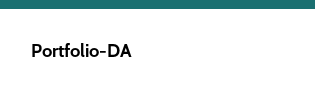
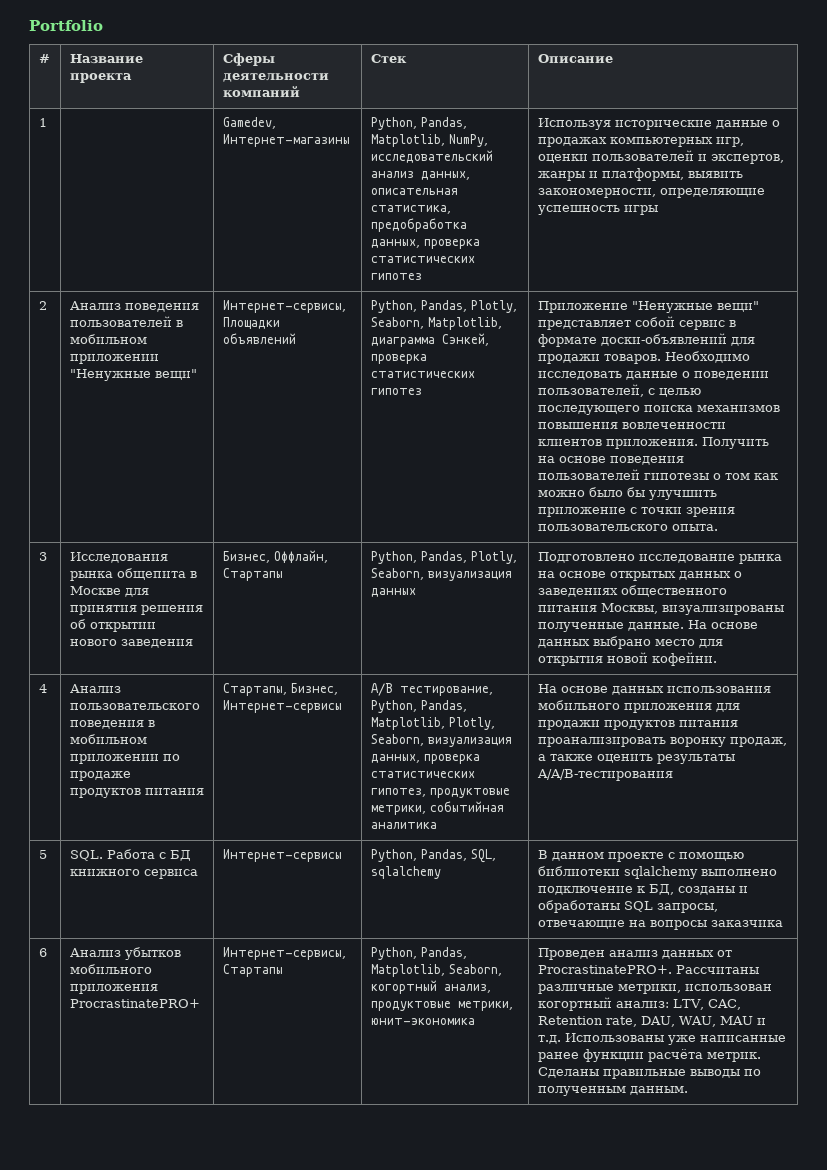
[31,43,132,57] Portfolio-DA -> [29,20,103,31] [38,54,50,63] [69,54,143,64] [69,73,132,83] [222,53,275,66] [222,73,329,82] [222,86,300,97] [370,54,407,63] [537,54,613,63] [38,118,47,127] [222,117,276,129] [222,134,350,147] [370,117,467,130] [370,134,488,147] [370,150,493,163] [370,171,470,180] [370,188,458,196] [370,205,451,214] [370,218,467,232] [370,239,480,249] [370,256,475,263] [370,273,422,280] [537,118,780,130] [537,137,744,147] [537,150,784,164] [537,168,743,181] [537,188,765,198] [537,205,658,215] [38,301,47,310] [69,301,199,312] [69,316,183,327] [69,334,147,344] [69,354,159,364] [69,369,197,381] [222,300,346,313] [222,317,280,329] [222,333,296,345] [370,300,517,313] [370,317,502,330] [370,333,489,347] [370,354,427,364] [370,371,475,378] [370,388,422,395] [537,301,759,313] [537,316,736,330] [537,333,755,347] [537,351,750,364] [537,371,769,380] [537,384,701,397] [537,405,780,415] [537,422,726,429] [537,437,769,449] [537,456,684,465] [537,469,778,480] [537,487,717,500] [537,507,735,517] [537,524,718,531] [38,552,47,561] [69,552,168,563] [69,568,197,581] [69,586,149,597] [69,605,203,615] [69,619,156,632] [69,639,193,648] [222,550,328,563] [222,568,283,581] [370,551,517,564] [370,568,512,581] [370,588,416,597] [537,552,782,564] [537,571,742,581] [537,585,727,597] [537,603,784,615] [537,620,758,632] [537,636,723,649] [537,652,717,666] [38,684,47,693] [69,684,121,693] [69,703,200,710] [69,720,155,729] [69,734,147,744] [69,754,180,764] [69,771,131,781] [69,788,204,798] [222,683,338,696] [222,700,342,713] [370,683,493,696] [370,700,467,713] [370,717,495,730] [370,734,512,747] [370,754,480,764] [370,771,475,778] [370,788,510,798] [370,801,504,815] [370,822,437,830] [537,684,771,695] [537,700,740,713] [537,720,738,730] [537,737,787,747] [537,754,735,764] [536,769,673,781] [38,850,47,859] [69,849,191,861] [69,869,198,879] [222,849,342,862] [370,849,496,863] [370,866,441,879] [537,850,744,862] [537,866,777,879] [537,884,748,895] [537,900,718,913] [537,920,783,930] [38,948,47,957] [69,947,181,960] [69,964,152,974] [69,984,158,994] [69,999,200,1008] [222,947,346,960] [222,964,283,977] [370,947,467,960] [370,964,502,977] [370,980,491,994] [370,1001,513,1011] [370,1018,475,1025] [537,948,732,960] [537,965,759,974] [537,984,772,994] [537,997,741,1011] [537,1016,766,1027] [537,1033,786,1045] [537,1049,761,1062] [537,1067,761,1079] [537,1086,688,1096] Portfolio // # | Название проекта | Сферы деятельности компаний | Стек | Описание // 1 | | Gamedev, Интернет-магазины | Python, Pandas, Matplotlib, NumPy, исследовательский анализ данных, описательная статистика, предобработка данных, проверка статистических гипотез | Используя исторические данные о продажах компьютерных игр, оценки пользователей и экспертов, жанры и платформы, выявить закономерности, определяющие успешность игры // 2 | Анализ поведения пользователей в мобильном приложении "Ненужные вещи" | Интернет-сервисы, Площадки объявлений | Python, Pandas, Plotly, Seaborn, Matplotlib, диаграмма Сэнкей, проверка статистических гипотез | Приложение "Ненужные вещи" представляет собой сервис в формате доски-объявлений для продажи товаров. Необходимо исследовать данные о поведении пользователей, с целью последующего поиска механизмов повышения вовлеченности клиентов приложения. Получить на основе поведения пользователей гипотезы о том как можно было бы улучшить приложение с точки зрения пользовательского опыта. // 3 | Исследования рынка общепита в Москве для принятия решения об открытии нового заведения | Бизнес, Оффлайн, Стартапы | Python, Pandas, Plotly, Seaborn, визуализация данных | Подготовлено исследование рынка на основе открытых данных о заведениях общественного питания Москвы, визуализированы полученные данные. На основе данных выбрано место для открытия новой кофейни. // 4 | Анализ пользовательского поведения в мобильном приложении по продаже продуктов питания | Стартапы, Бизнес, Интернет-сервисы | A/B тестирование, Python, Pandas, Matplotlib, Plotly, Seaborn, визуализация данных, проверка статистических гипотез, продуктовые метрики, событийная аналитика | На основе данных использования мобильного приложения для продажи продуктов питания проанализировать воронку продаж, а также оценить результаты A/A/B-тестирования // 5 | SQL. Работа с БД книжного сервиса | Интернет-сервисы | Python, Pandas, SQL, sqlalchemy | В данном проекте с помощью библиотеки sqlalchemy выполнено подключение к БД, созданы и обработаны SQL запросы, отвечающие на вопросы заказчика // 6 | Анализ убытков мобильного приложения ProcrastinatePRO+ | Интернет-сервисы, Стартапы | Python, Pandas, Matplotlib, Seaborn, когортный анализ, продуктовые метрики, юнит-экономика | Проведен анализ данных от ProcrastinatePRO+. Рассчитаны различные метрики, использован когортный анализ: LTV, CAC, Retention rate, DAU, WAU, MAU и т.д. Использованы уже написанные ранее функции расчёта метрик. Сделаны правильные выводы по полученным данным.

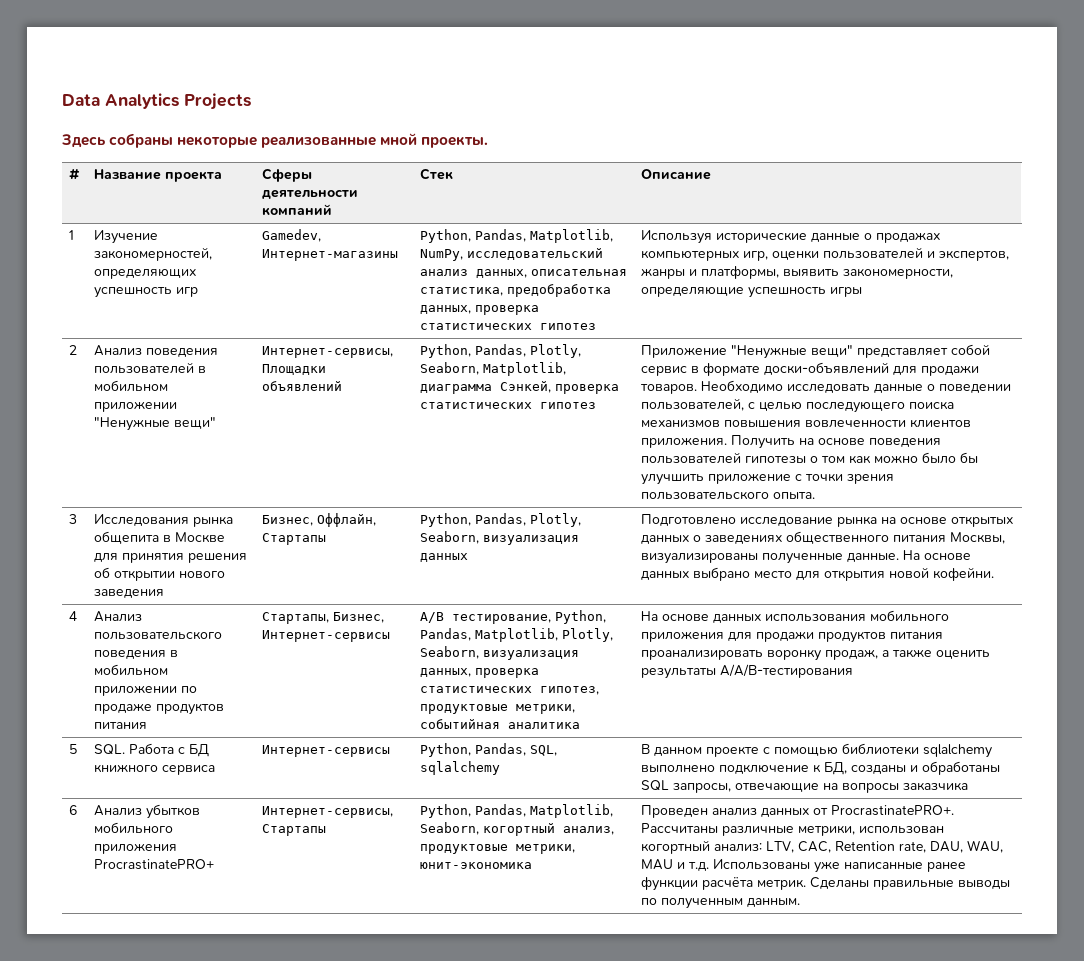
[29,20,103,31] Portfolio -> [62,93,251,110] [61,133,489,148] Data Analytics Projects // Здесь собраны некоторые реализованные мной проекты.
(47, 122) none -> [93,229,158,244] [93,247,212,261] [93,269,196,279] [93,287,198,298] Изучение закономерностей, определяющих успешность игр

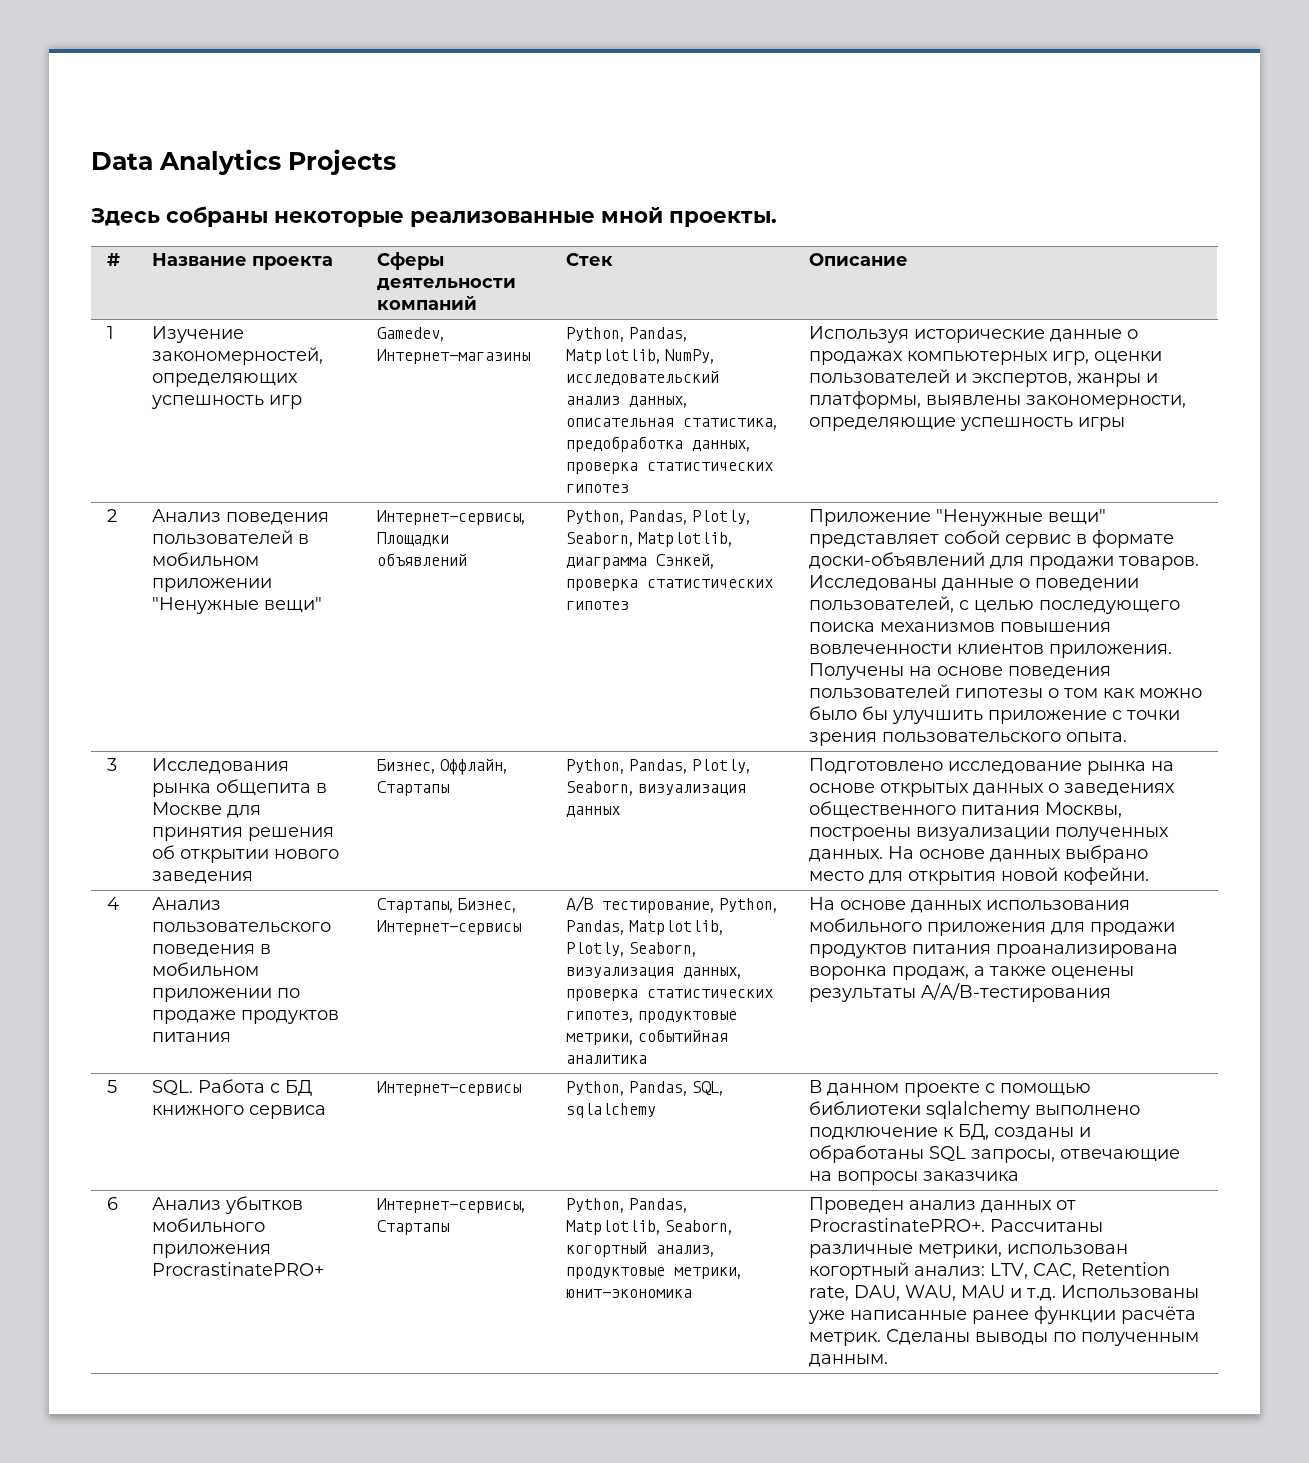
[782,269,839,277] выявить -> [925,395,1021,406] выявлены
[700,380,870,393] Необходимо исследовать -> [808,575,937,591] Исследованы
[730,435,795,449] Получить -> [808,663,904,680] Получены
[640,553,899,564] визуализированы полученные данные. -> [808,827,1169,841] [808,849,883,862] построены визуализации полученных данных.
[640,649,822,661] проанализировать воронку -> [995,944,1178,958] [808,966,887,980] проанализирована воронка
[935,650,990,659] оценить -> [1050,966,1134,979] оценены
[872,880,954,890] правильные -> (970, 1337) none

